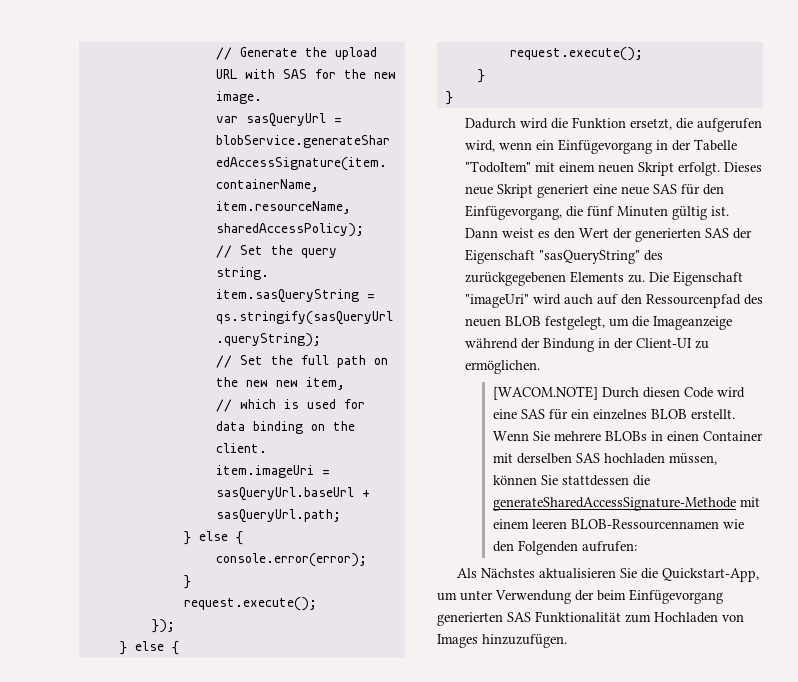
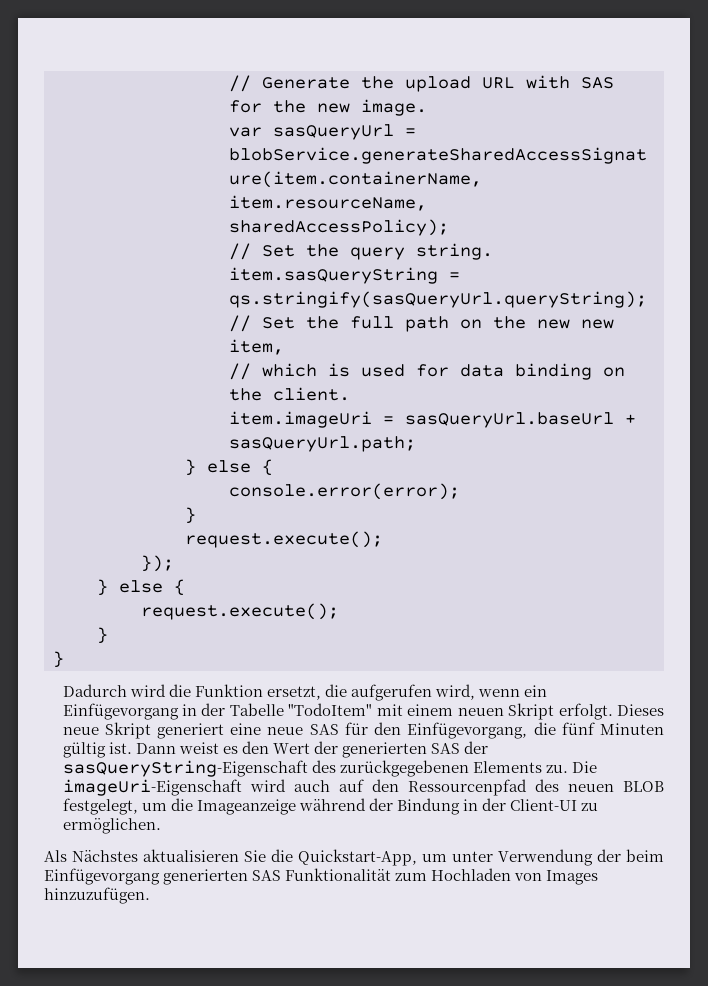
[464,249,640,264] Eigenschaft "sasQueryString" -> [62,760,308,777] sasQueryString-Eigenschaft
[672,271,743,286] [464,294,529,308] Eigenschaft "imageUri" -> [62,779,242,796] imageUri-Eigenschaft
[492,386,745,400] [492,409,735,420] [492,431,763,441] [492,453,717,465] [492,475,650,486] [492,497,760,511] [492,519,744,530] [492,540,637,555] // [WACOM.NOTE] Durch diesen Code wird eine SAS für ein einzelnes BLOB erstellt. Wenn Sie mehrere BLOBs in einen Container mit derselben SAS hochladen müssen, können Sie stattdessen die generateSharedAccessSignature-Methode mit einem leeren BLOB-Ressourcennamen wie den Folgenden aufrufen: -> (161, 826) none

